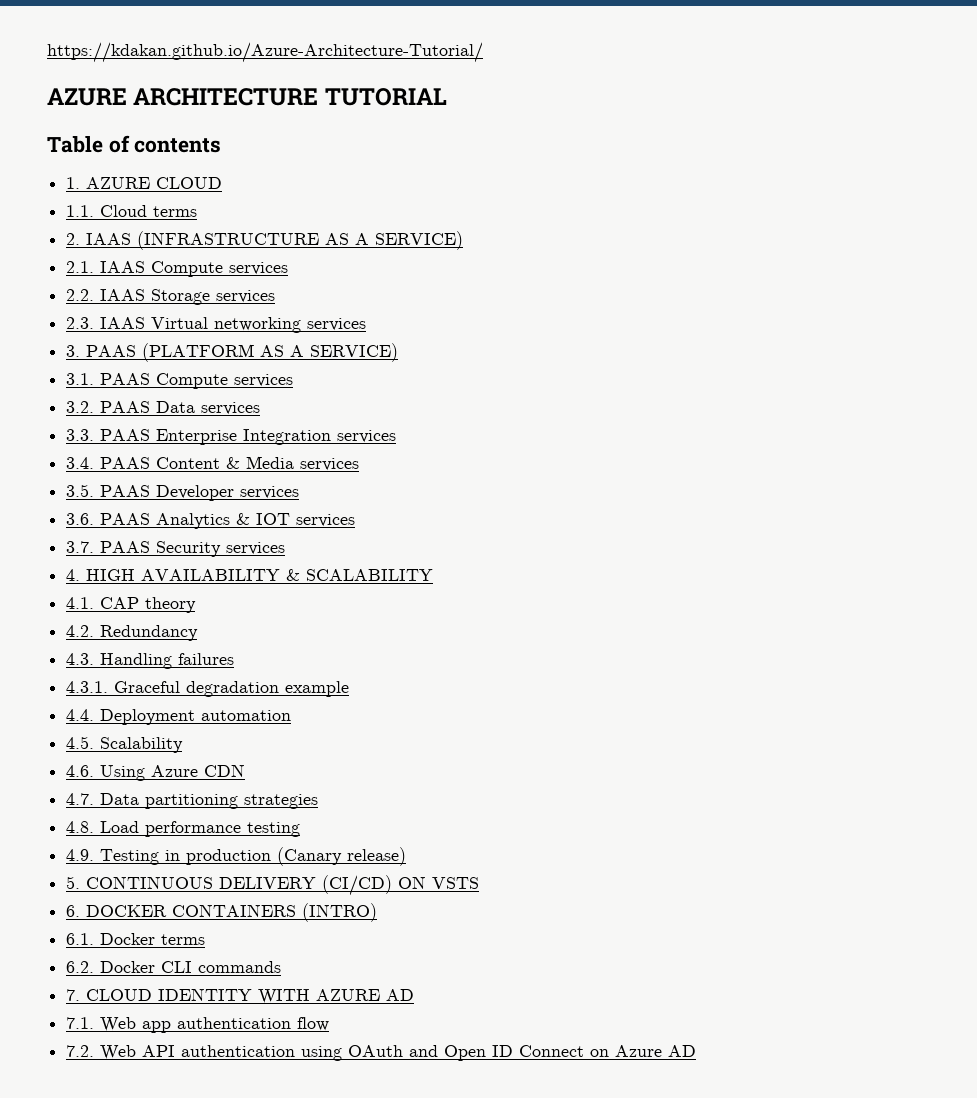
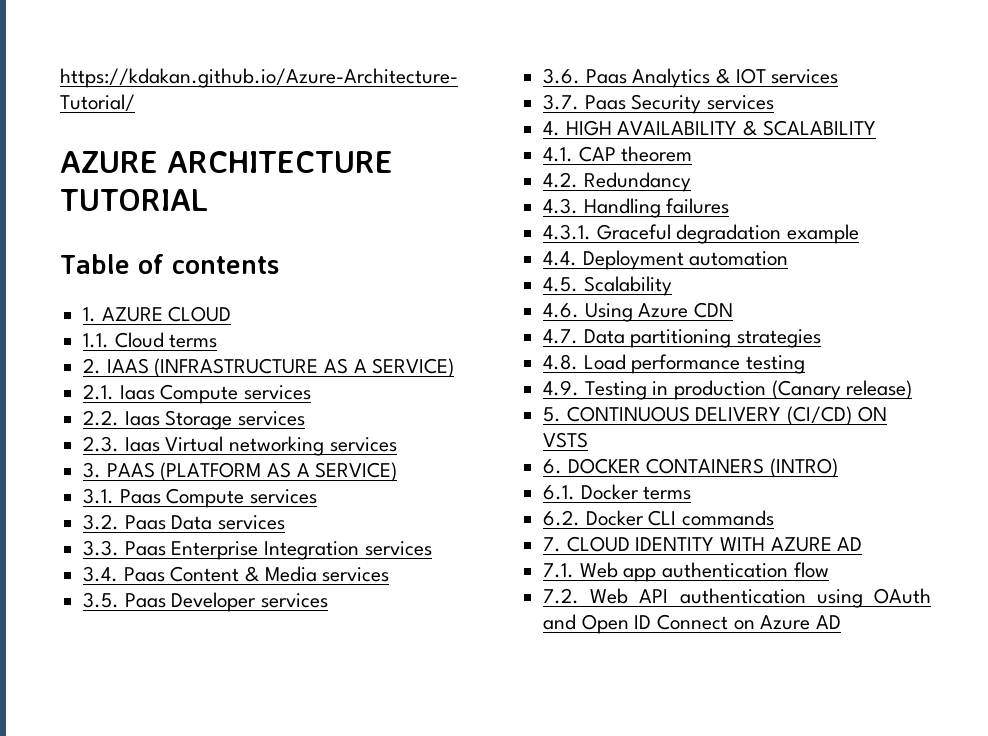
[100,261,146,273] IAAS -> [119,385,155,400] Iaas
[100,289,146,301] IAAS -> [124,411,160,426] Iaas
[100,317,146,329] IAAS -> [124,437,160,452] Iaas
[100,373,151,385] PAAS -> [119,489,161,504] Paas
[100,401,151,413] PAAS -> [124,515,166,530] Paas
[100,429,151,441] PAAS -> [124,541,166,556] Paas
[100,457,151,469] PAAS -> [123,567,165,582] Paas
[100,485,151,497] PAAS -> [124,593,166,608] Paas
[100,513,151,525] PAAS -> [585,69,627,84] Paas
[100,541,151,553] PAAS -> [584,95,626,110] Paas
[145,597,197,613] theory -> [621,146,693,162] theorem

